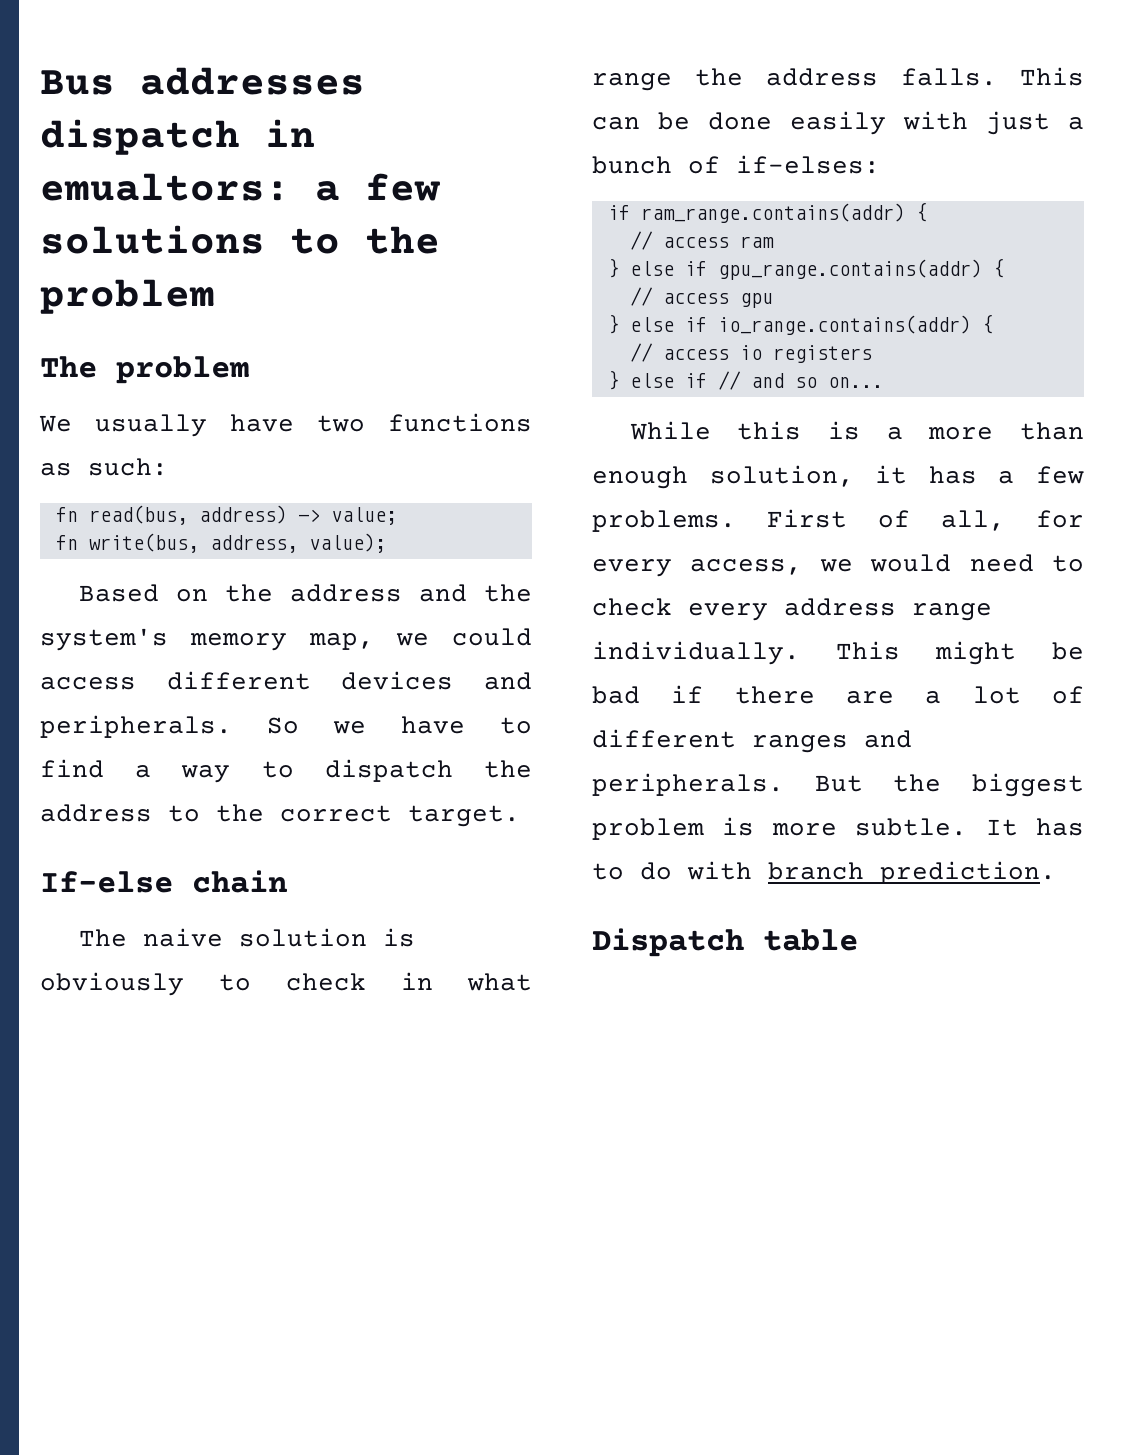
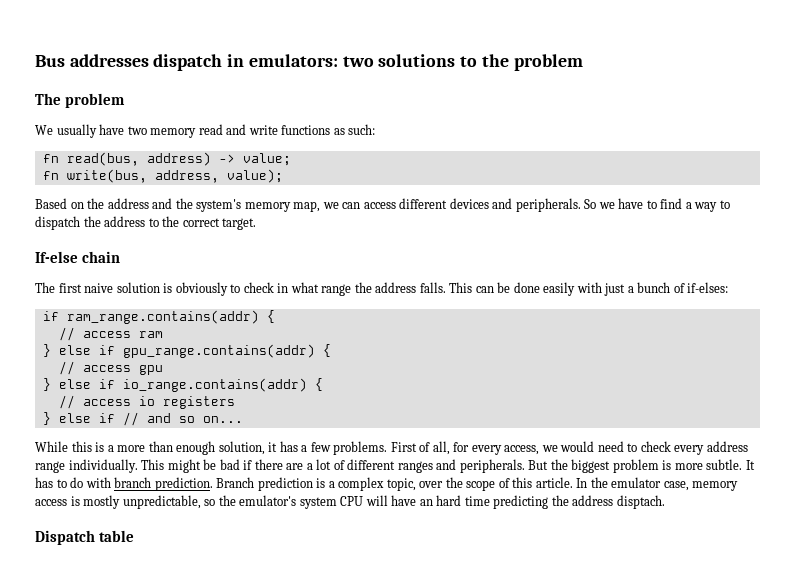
[40,173,440,201] emualtors: a few -> [248,54,374,67] emulators: two
(365, 423) none -> [150,124,278,138] memory read and write
[452,628,532,646] could -> [342,202,361,209] can
(127, 938) none -> [58,283,82,293] first
(1056, 872) none -> [216,477,739,491] [35,495,665,509] Branch prediction is a complex topic, over the scope of this article. In the emulator case, memory access is mostly unpredictable, so the emulator's system CPU will have an hard time predicting the address disptach.

